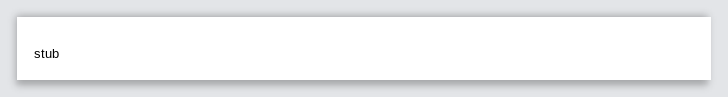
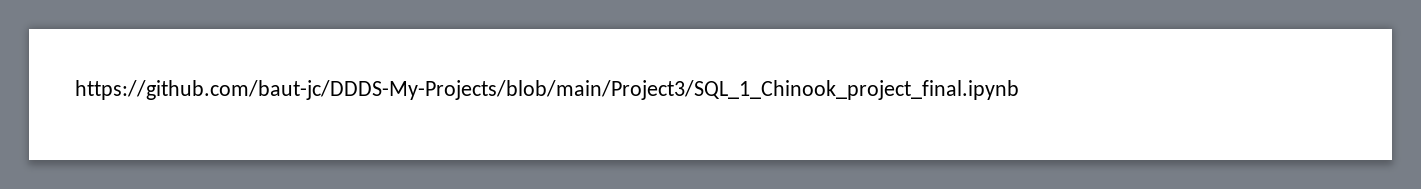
[34,49,59,58] stub -> [75,80,1019,100] https://github.com/baut-jc/DDDS-My-Projects/blob/main/Project3/SQL_1_Chinook_project_final.ipynb

